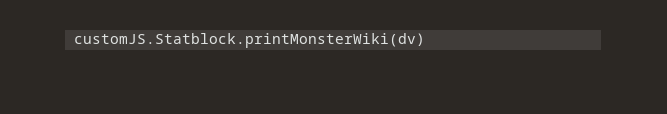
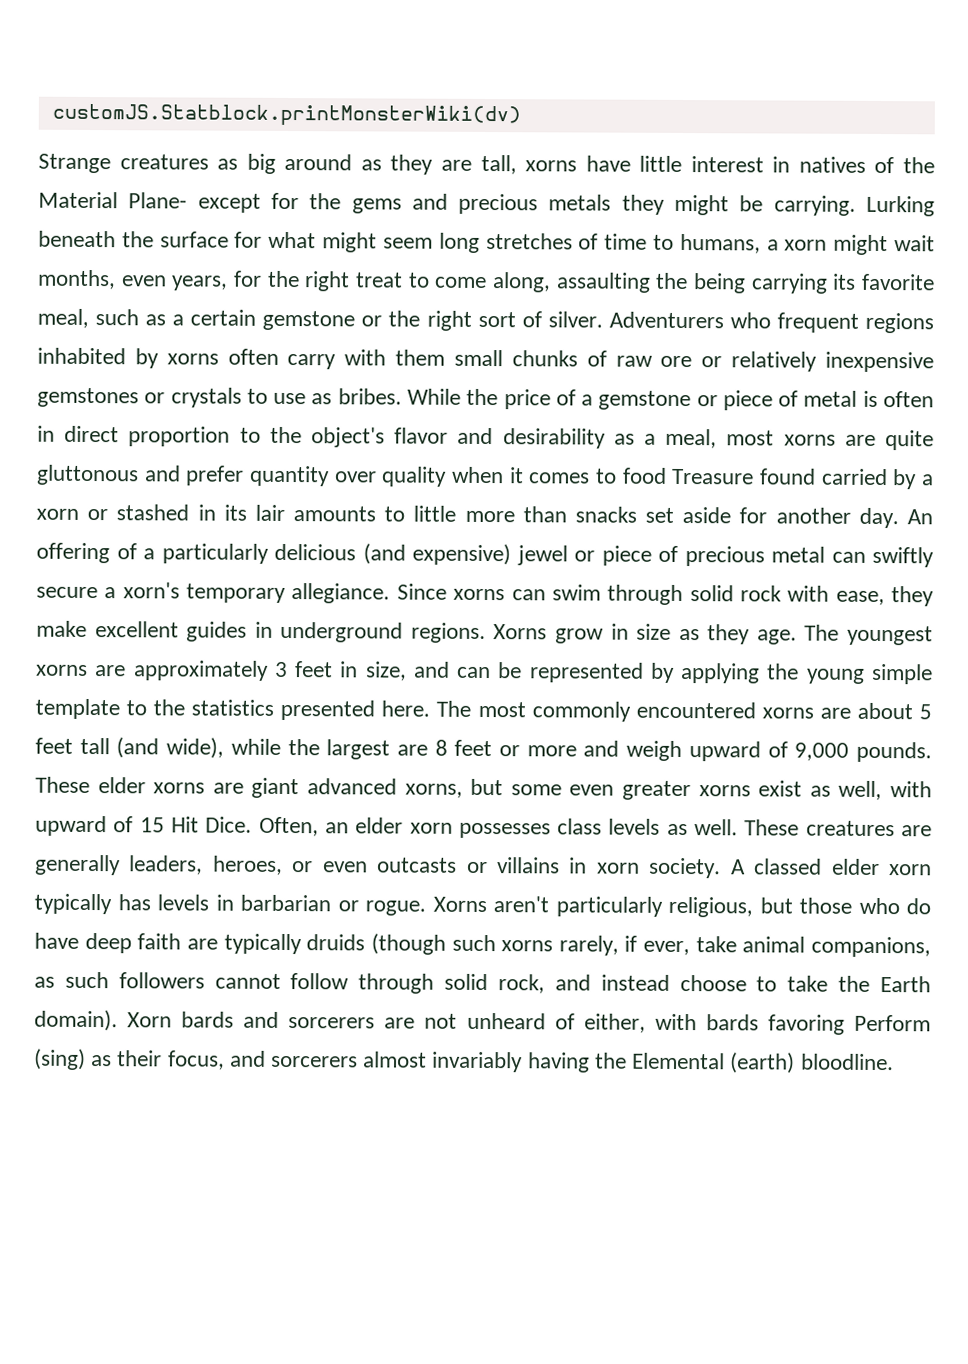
(425, 40) none -> [38,153,935,175] [38,191,935,217] [38,230,935,256] [37,269,935,294] [37,308,934,334] [37,347,935,373] [37,387,935,411] [37,425,935,451] [36,464,934,490] [36,504,933,529] [36,542,934,568] [36,582,935,607] [36,620,933,646] [36,660,933,685] [35,698,933,722] [35,737,933,763] [35,776,933,801] [35,815,932,839] [35,854,933,879] [34,893,931,918] [34,932,931,958] [34,971,932,994] [34,1009,932,1035] [34,1048,894,1074] // Strange creatures as big around as they are tall, xorns have little interest in natives of the Material Plane- except for the gems and precious metals they might be carrying. Lurking beneath the surface for what might seem long stretches of time to humans, a xorn might wait months, even years, for the right treat to come along, assaulting the being carrying its favorite meal, such as a certain gemstone or the right sort of silver. Adventurers who frequent regions inhabited by xorns often carry with them small chunks of raw ore or relatively inexpensive gemstones or crystals to use as bribes. While the price of a gemstone or piece of metal is often in direct proportion to the object's flavor and desirability as a meal, most xorns are quite gluttonous and prefer quantity over quality when it comes to food Treasure found carried by a xorn or stashed in its lair amounts to little more than snacks set aside for another day. An offering of a particularly delicious (and expensive) jewel or piece of precious metal can swiftly secure a xorn's temporary allegiance. Since xorns can swim through solid rock with ease, they make excellent guides in underground regions. Xorns grow in size as they age. The youngest xorns are approximately 3 feet in size, and can be represented by applying the young simple template to the statistics presented here. The most commonly encountered xorns are about 5 feet tall (and wide), while the largest are 8 feet or more and weigh upward of 9,000 pounds. These elder xorns are giant advanced xorns, but some even greater xorns exist as well, with upward of 15 Hit Dice. Often, an elder xorn possesses class levels as well. These creatures are generally leaders, heroes, or even outcasts or villains in xorn society. A classed elder xorn typically has levels in barbarian or rogue. Xorns aren't particularly religious, but those who do have deep faith are typically druids (though such xorns rarely, if ever, take animal companions, as such followers cannot follow through solid rock, and instead choose to take the Earth domain). Xorn bards and sorcerers are not unheard of either, with bards favoring Perform (sing) as their focus, and sorcerers almost invariably having the Elemental (earth) bloodline.

